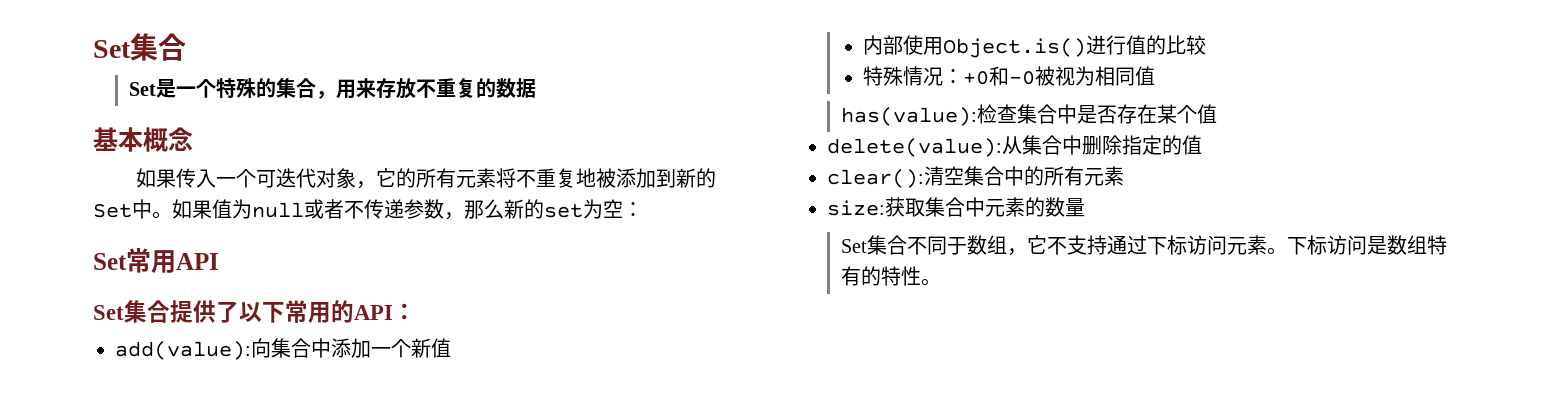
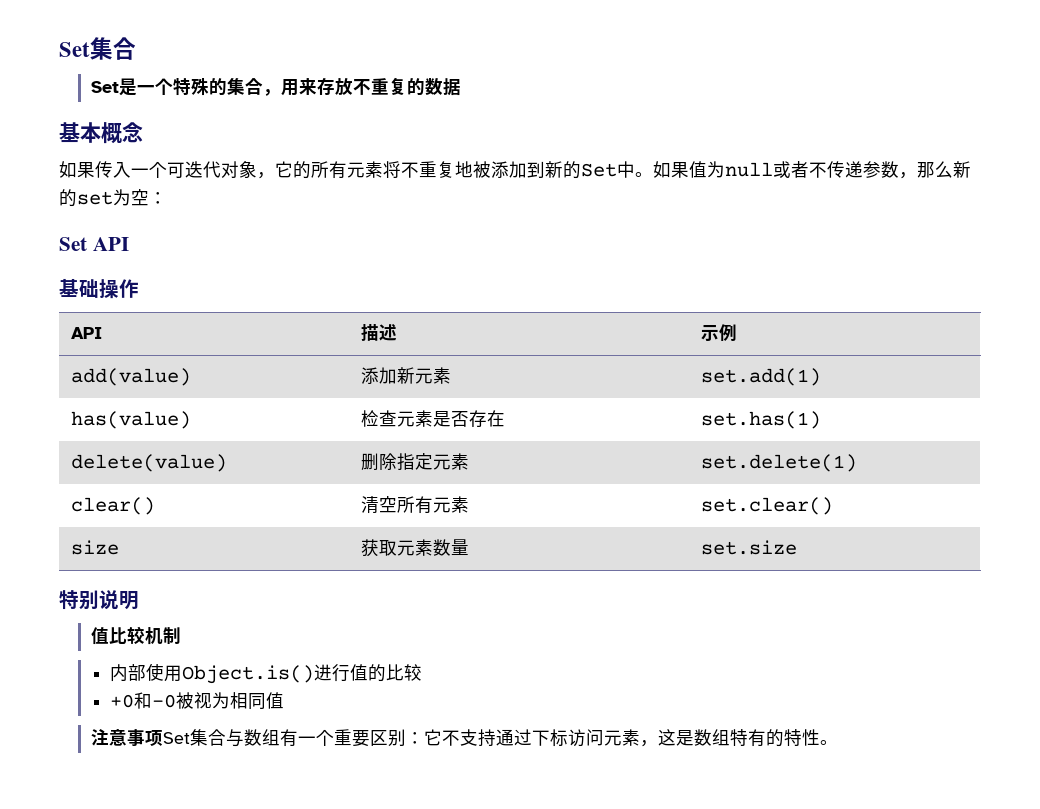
[126,248,176,274] 常用 -> (87, 244) none
[93,300,416,323] [115,338,451,360] Set集合提供了以下常用的API： // add(value):向集合中添加一个新值 -> [59,278,139,299] [70,327,102,339] [360,324,397,341] [700,324,737,341] [70,368,191,386] [360,367,451,384] [700,368,821,386] [70,411,191,429] [360,410,505,427] [700,411,821,429] [70,454,227,472] [360,453,469,471] [700,454,857,472] [70,497,155,515] [360,496,469,514] [700,497,833,515] [70,540,119,555] [360,539,469,557] [700,540,797,555] [59,590,139,610] [90,626,181,645] 基础操作 // API | 描述 | 示例 // add(value) | 添加新元素 | set.add(1) // has(value) | 检查元素是否存在 | set.has(1) // delete(value) | 删除指定元素 | set.delete(1) // clear() | 清空所有元素 | set.clear() // size | 获取元素数量 | set.size // 特别说明 // 值比较机制
[863,66,964,86] 特殊情况： -> (422, 672) none
[841,104,1218,126] [827,135,1202,157] [827,166,1124,188] [827,197,1085,217] [841,235,1028,256] has(value):检查集合中是否存在某个值 // delete(value):从集合中删除指定的值 // clear():清空集合中的所有元素 // size:获取集合中元素的数量 // Set集合不同于数组， -> [90,729,424,747] 注意事项Set集合与数组有一个重要区别：
[1267,235,1368,255] 。下标访问 -> [639,729,676,747] ，这

